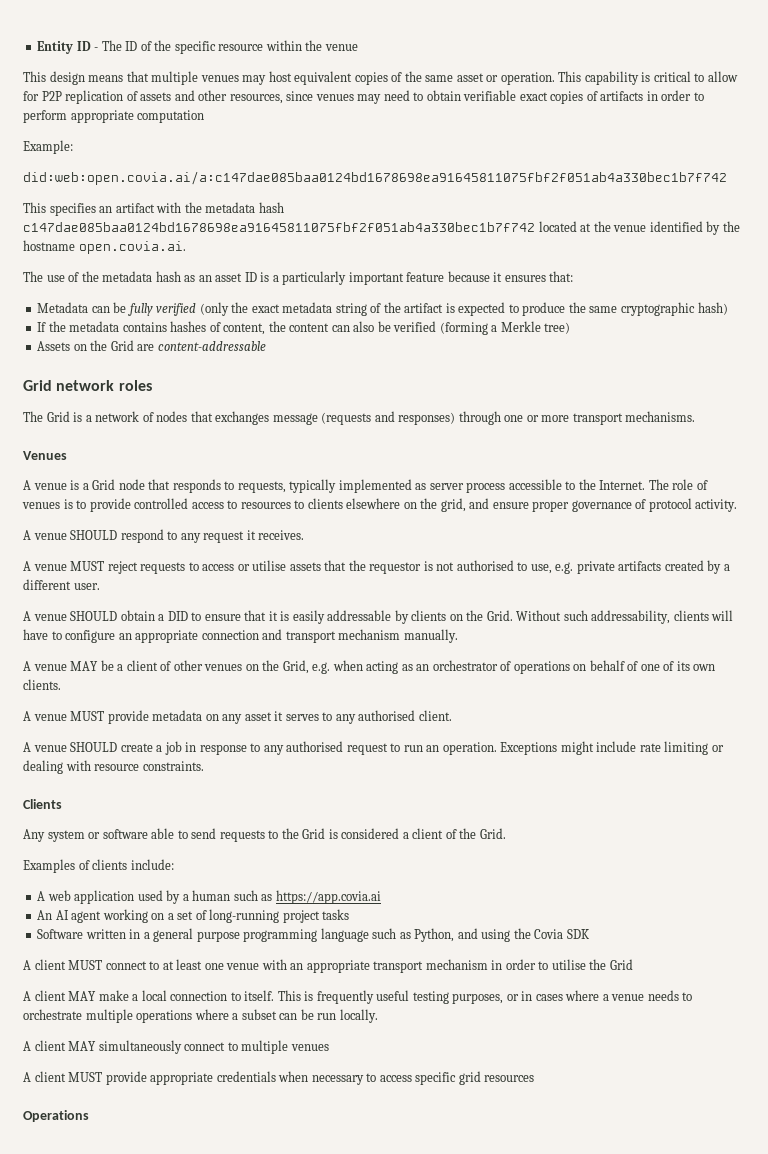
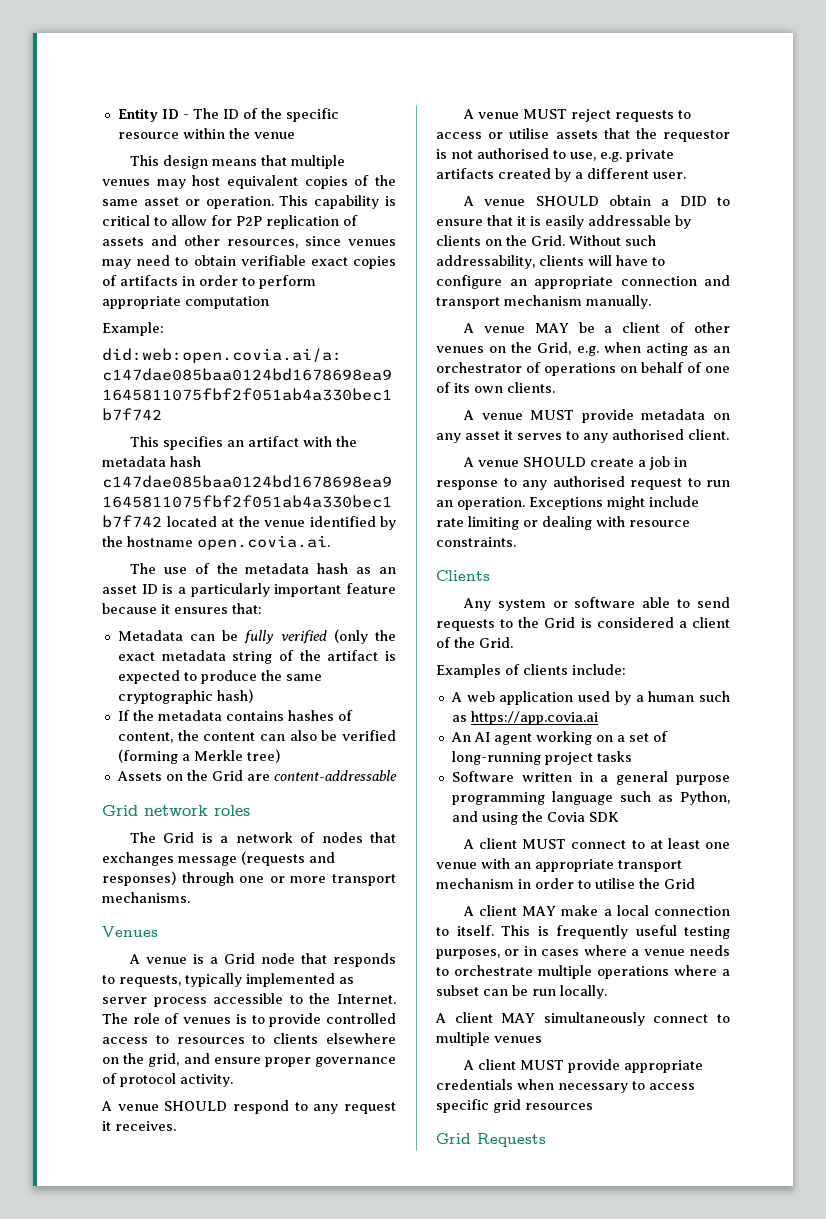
[23,1110,89,1122] Operations -> [436,1133,546,1147] Grid Requests

